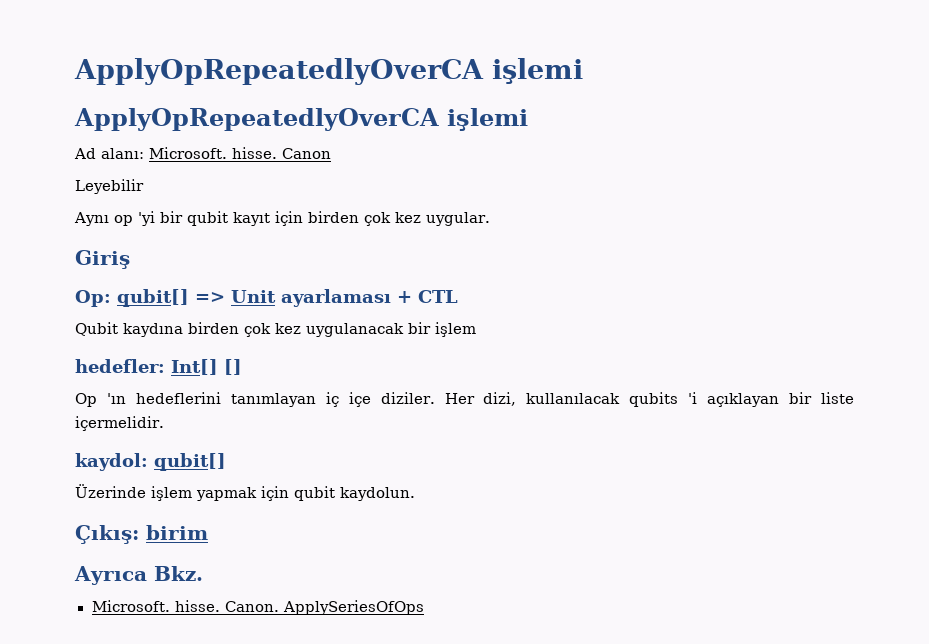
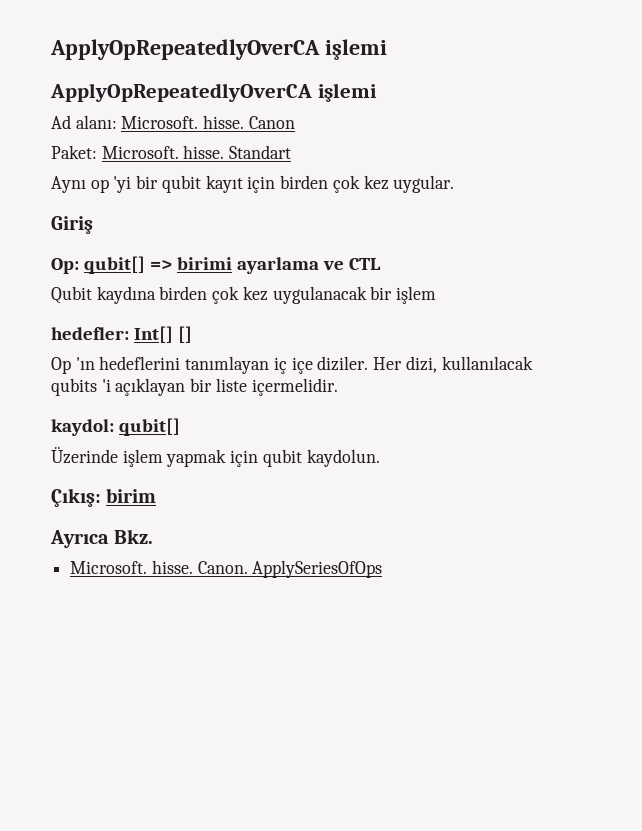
[75,179,144,194] Leyebilir -> [51,145,292,159] Paket: Microsoft. hisse. Standart
[231,289,412,307] Unit ayarlaması + -> [176,257,344,274] birimi ayarlama ve

